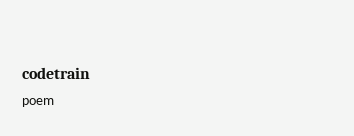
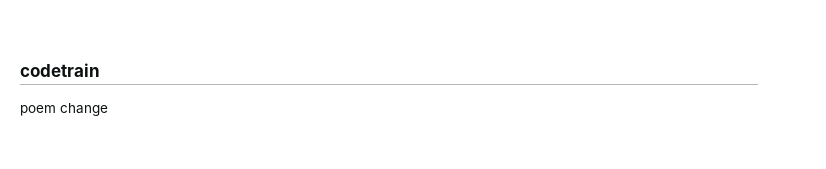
(54, 102) none -> [60,103,108,116] change

